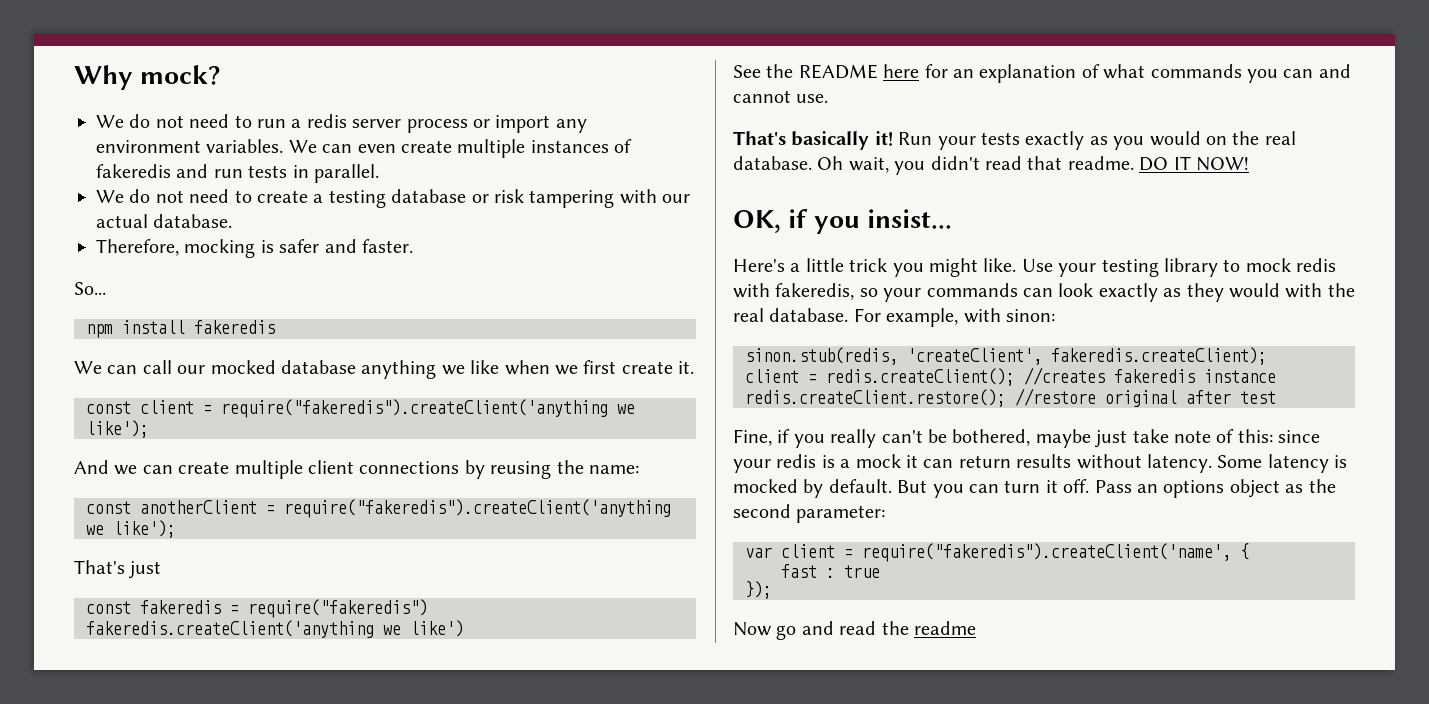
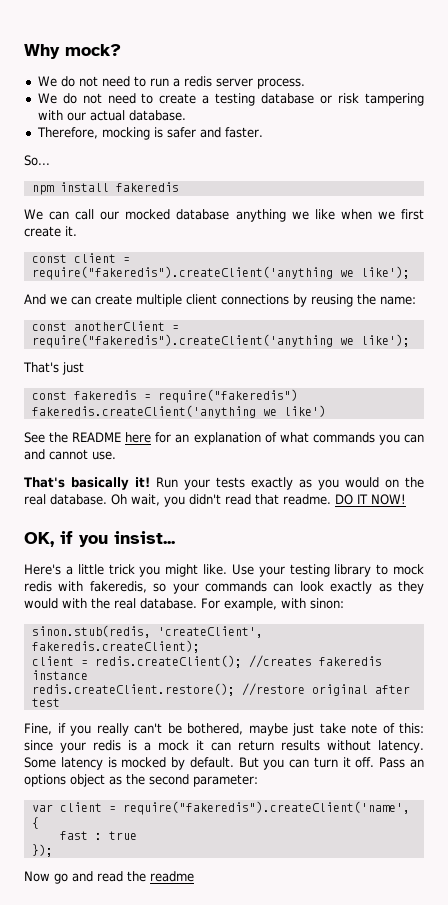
[406,115,587,133] [96,139,633,158] [96,164,379,183] process or import any environment variables. We can even create multiple instances of fakeredis and run tests in parallel. -> [256,78,305,89] process.

